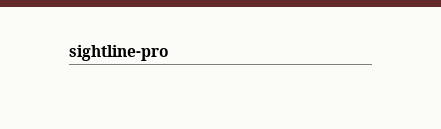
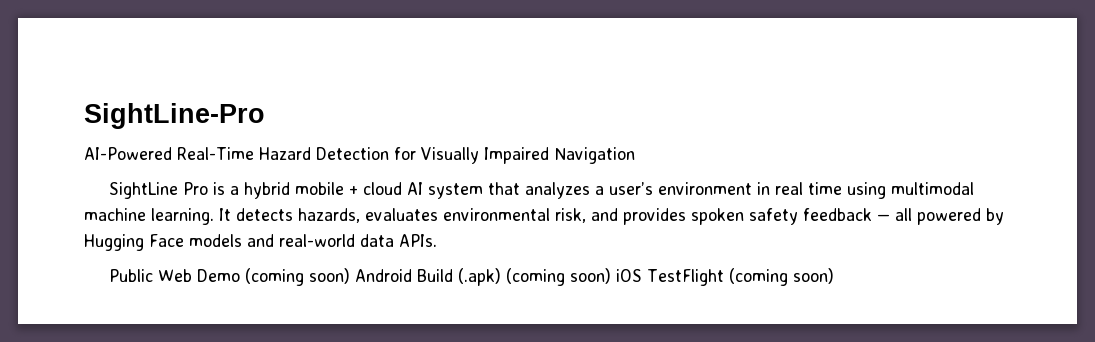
[69,45,169,61] sightline-pro -> [84,103,265,129] [84,147,635,164] [109,182,975,199] [84,208,1004,225] [84,234,437,251] [109,268,835,286] SightLine-Pro // AI-Powered Real-Time Hazard Detection for Visually Impaired Navigation // SightLine Pro is a hybrid mobile + cloud AI system that analyzes a user’s environment in real time using multimodal machine learning. It detects hazards, evaluates environmental risk, and provides spoken safety feedback — all powered by Hugging Face models and real-world data APIs. // Public Web Demo (coming soon) Android Build (.apk) (coming soon) iOS TestFlight (coming soon)

